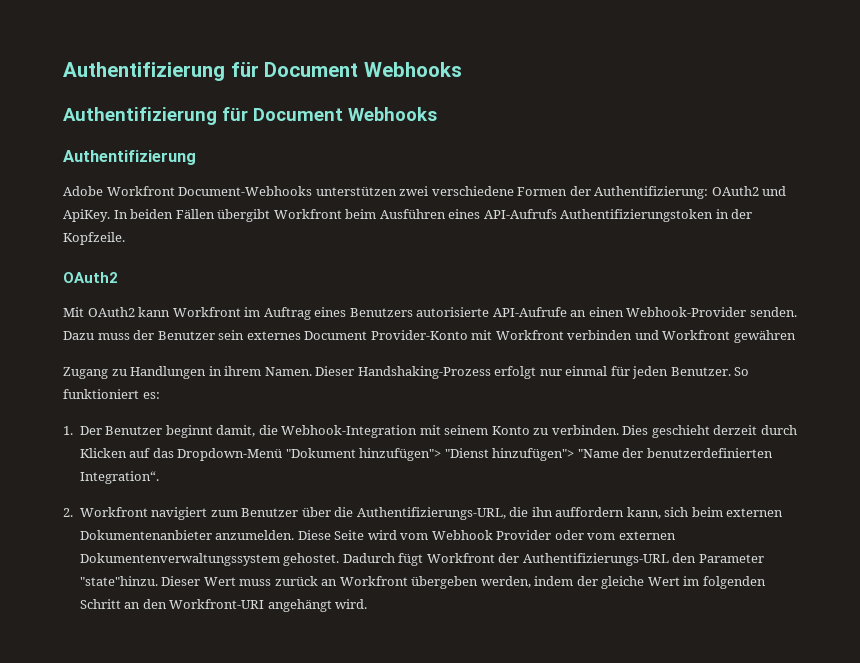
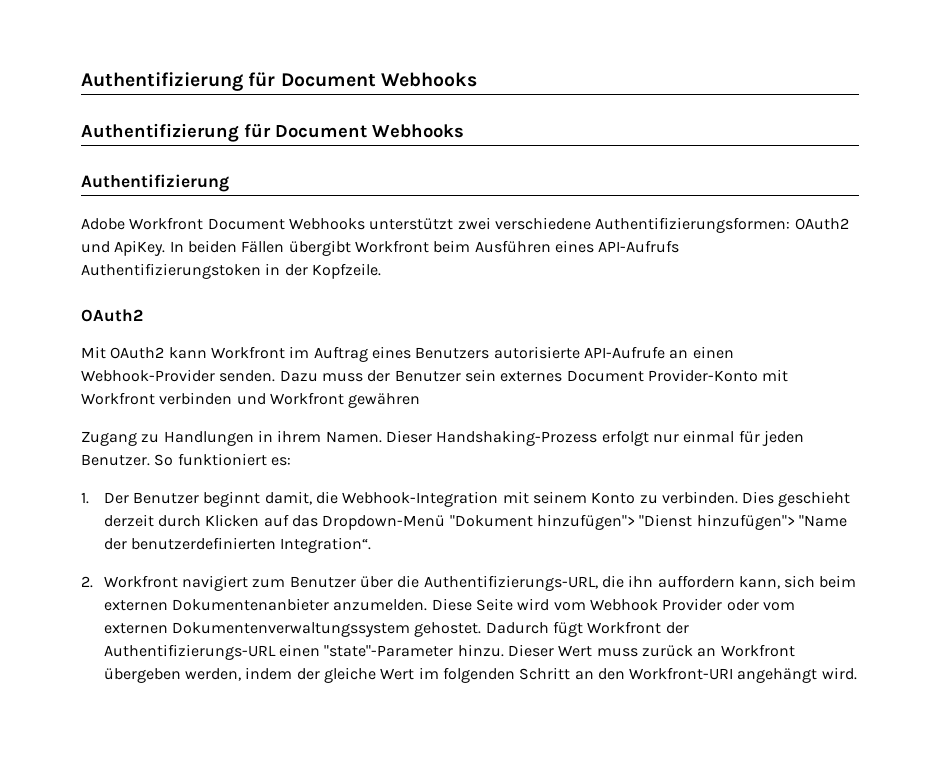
[178,186,709,199] Document-Webhooks unterstützen zwei verschiedene Formen der Authentifizierung: -> [207,217,791,233] Document Webhooks unterstützt zwei verschiedene Authentifizierungsformen:
[672,553,764,563] [79,576,158,586] den Parameter "state"hinzu. -> [278,644,504,657] einen "state"-Parameter hinzu.

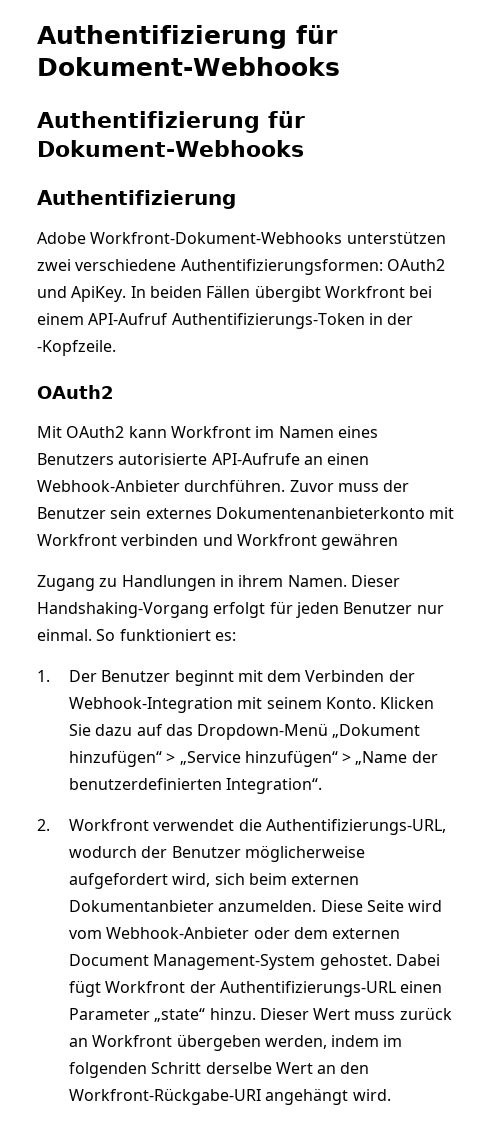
[81,72,477,91] [81,123,464,142] Authentifizierung für Document Webhooks // Authentifizierung für Document Webhooks -> [37,25,338,49] [37,57,340,76] [37,111,305,133] [37,140,304,157] Authentifizierung für Dokument-Webhooks // Authentifizierung für Dokument-Webhooks
[129,217,454,230] Workfront Document Webhooks unterstützt -> [90,231,446,244] Workfront-Dokument-Webhooks unterstützen
[433,240,680,253] [81,263,261,279] beim Ausführen eines API-Aufrufs Authentifizierungstoken -> [409,286,433,298] [37,313,365,329] bei einem API-Aufruf Authentifizierungs-Token
[311,263,381,279] Kopfzeile. -> [37,340,116,356] -Kopfzeile.
[313,346,368,362] Auftrag -> [278,426,334,438] Namen
[81,369,318,382] Webhook-Provider senden. Dazu -> [37,479,334,492] Webhook-Anbieter durchführen. Zuvor
[566,369,758,382] Document Provider-Konto -> [215,507,425,519] Dokumentenanbieterkonto
[436,430,804,446] [81,454,150,466] Handshaking-Prozess erfolgt nur einmal für jeden Benutzer. -> [37,601,444,618] [37,629,92,641] Handshaking-Vorgang erfolgt für jeden Benutzer nur einmal.
[264,491,851,507] [103,514,847,530] damit, die Webhook-Integration mit seinem Konto zu verbinden. Dies geschieht derzeit durch Klicken auf das Dropdown-Menü "Dokument hinzufügen"> "Dienst hinzufügen"> "Name -> [237,670,415,682] [68,697,435,713] [68,723,421,740] [68,750,408,767] mit dem Verbinden der Webhook-Integration mit seinem Konto. Klicken Sie dazu auf das Dropdown-Menü „Dokument hinzufügen“ > „Service hinzufügen“ > „Name
[181,575,780,591] navigiert zum Benutzer über die Authentifizierungs-URL, die ihn auffordern kann, -> [153,819,446,835] [68,845,365,862] [68,873,211,889] verwendet die Authentifizierungs-URL, wodurch der Benutzer möglicherweise aufgefordert wird,
[171,598,329,611] Dokumentenanbieter -> [68,900,214,912] Dokumentanbieter
[589,598,795,611] [103,622,549,637] Webhook Provider oder vom externen Dokumentenverwaltungssystem gehostet. Dadurch -> [106,927,401,939] [68,954,440,970] Webhook-Anbieter oder dem externen Document Management-System gehostet. Dabei
[324,645,454,657] "state"-Parameter -> [68,1008,206,1022] Parameter „state“
[296,667,415,683] der gleiche Wert -> (380, 1041) none
(571, 673) none -> [205,1062,313,1074] derselbe Wert
[629,667,734,680] Workfront-URI -> [68,1088,261,1105] Workfront-Rückgabe-URI

